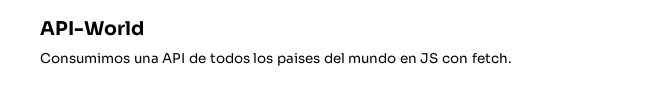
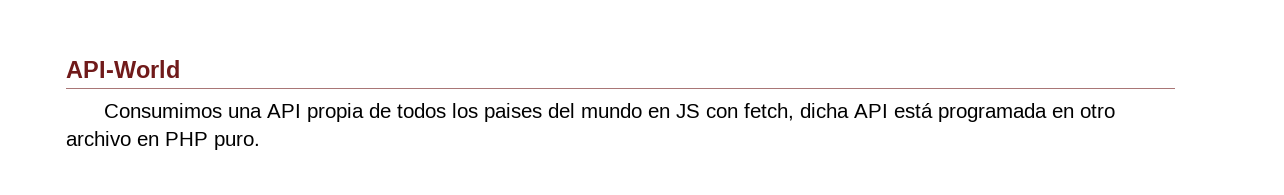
(186, 58) none -> [307,103,365,122] propia
[471,53,512,64] fetch. -> [744,103,1116,122] [66,131,260,150] fetch, dicha API está programada en otro archivo en PHP puro.

